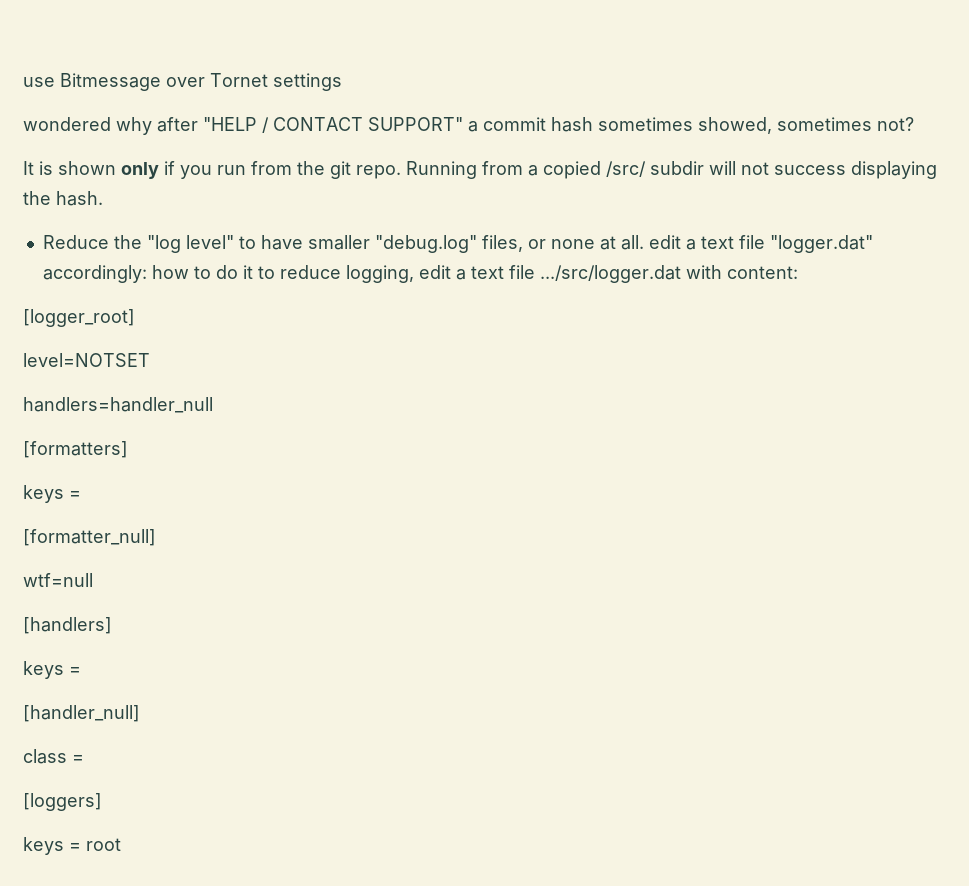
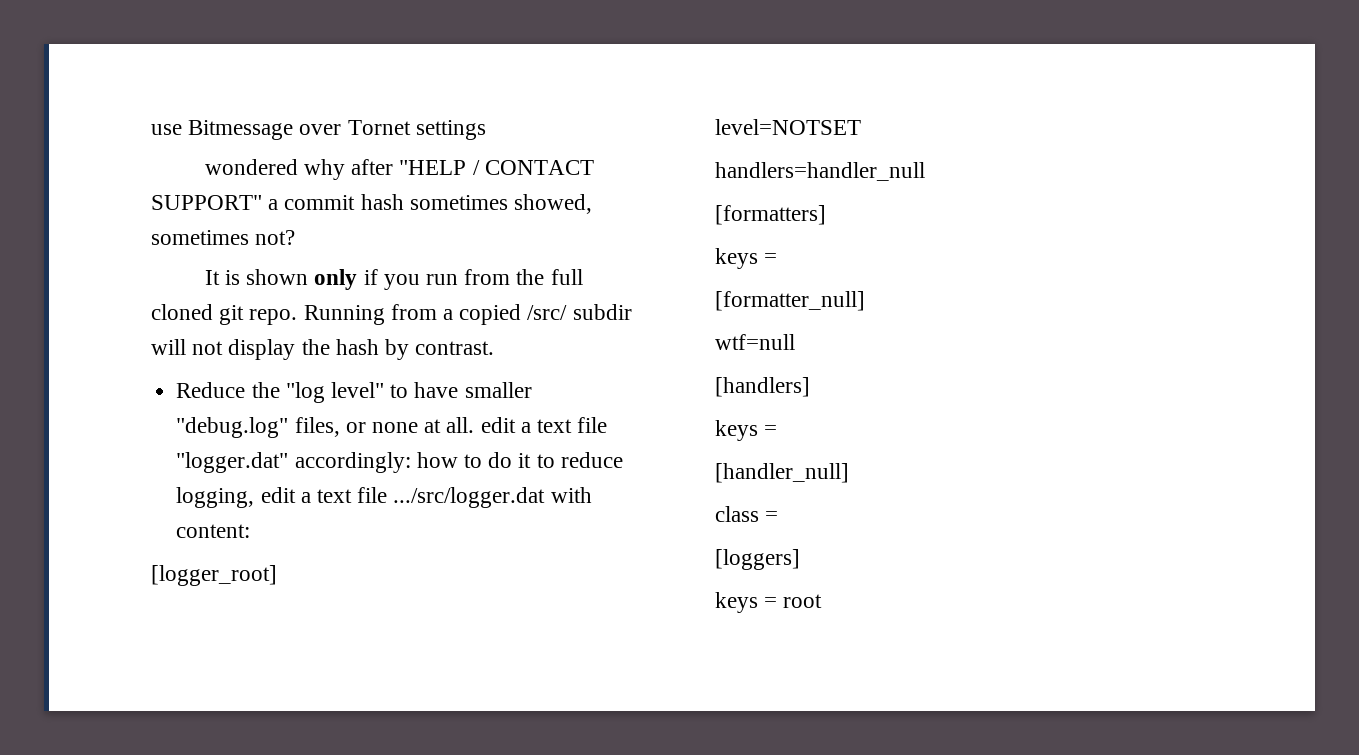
(325, 168) none -> [550,269,583,285] [151,304,213,320] full cloned
[774,161,937,179] [23,191,103,206] success displaying the hash. -> [228,339,495,360] display the hash by contrast.

